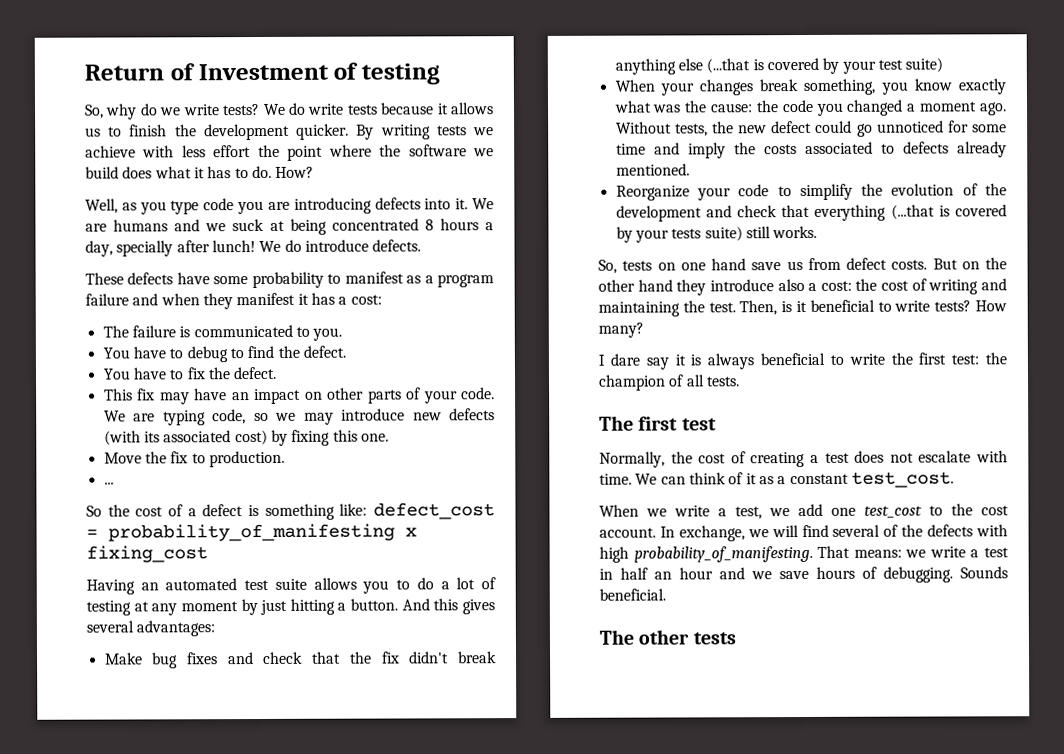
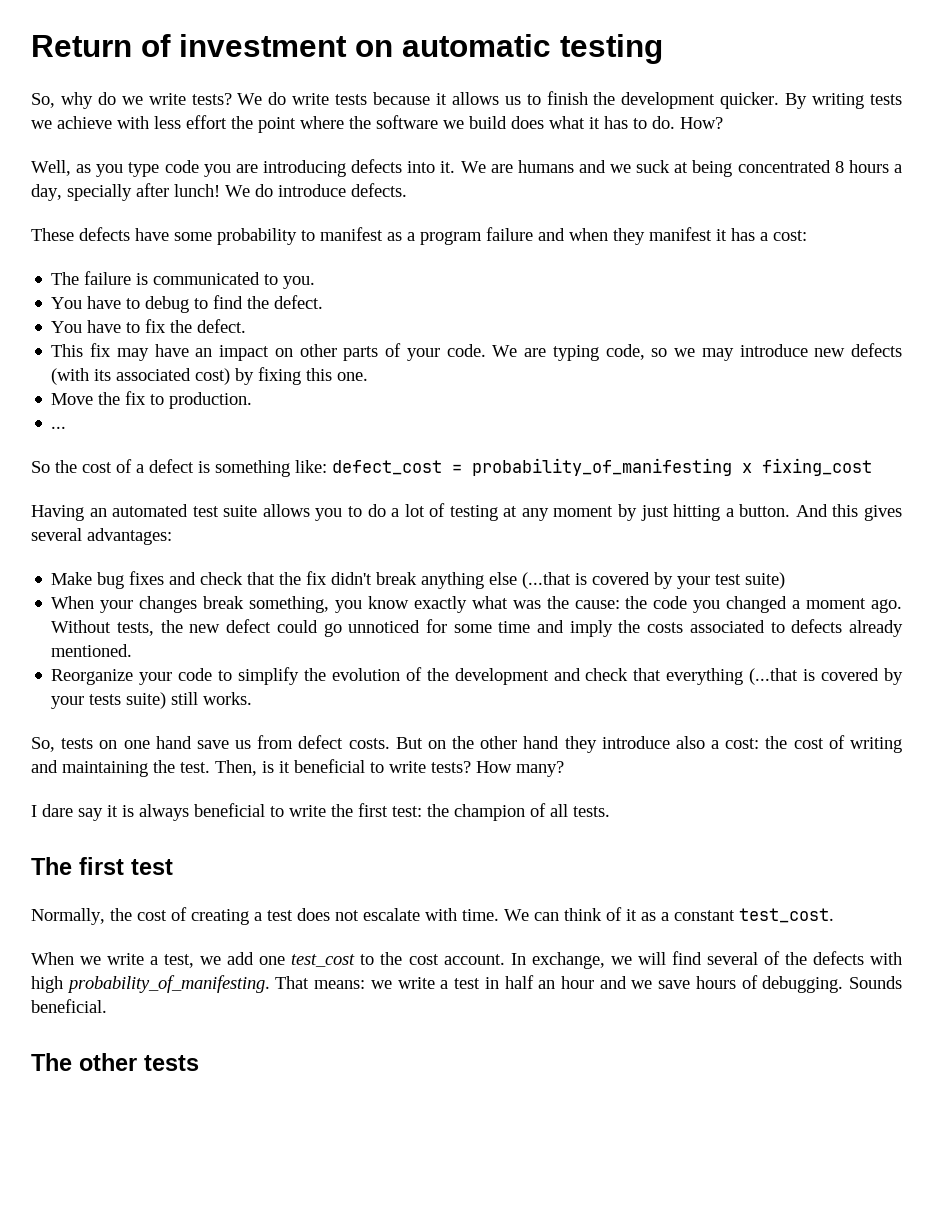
[197,62,359,81] Investment of -> [179,34,551,57] investment on automatic

